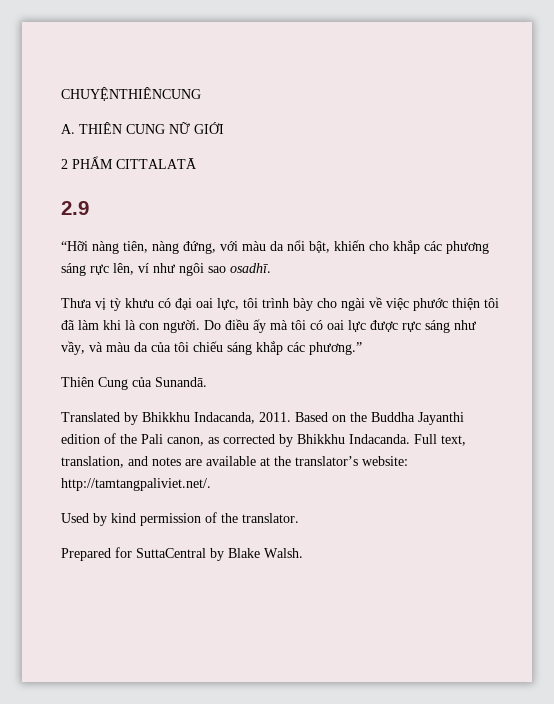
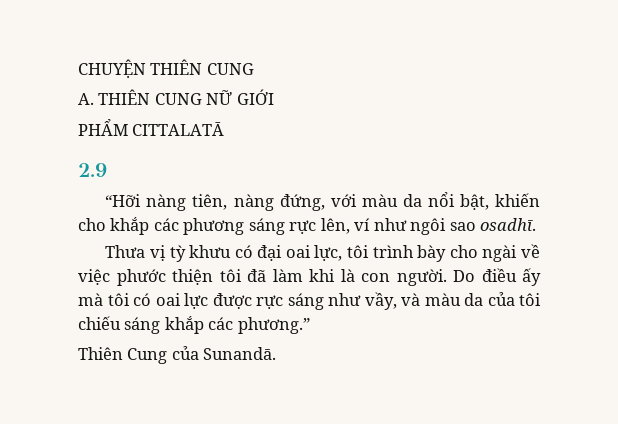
[61,87,201,101] CHUYỆNTHIÊNCUNG -> [78,59,254,78] CHUYỆN THIÊN CUNG
[61,159,68,169] 2 -> (274, 97) none
[61,412,464,425] [61,433,466,447] [61,456,408,468] [61,478,211,491] [61,512,299,526] [61,547,303,561] // Translated by Bhikkhu Indacanda, 2011. Based on the Buddha Jayanthi edition of the Pali canon, as corrected by Bhikkhu Indacanda. Full text, translation, and notes are available at the translator’s website: http://tamtangpaliviet.net/. // Used by kind permission of the translator. // Prepared for SuttaCentral by Blake Walsh. -> (277, 353) none

